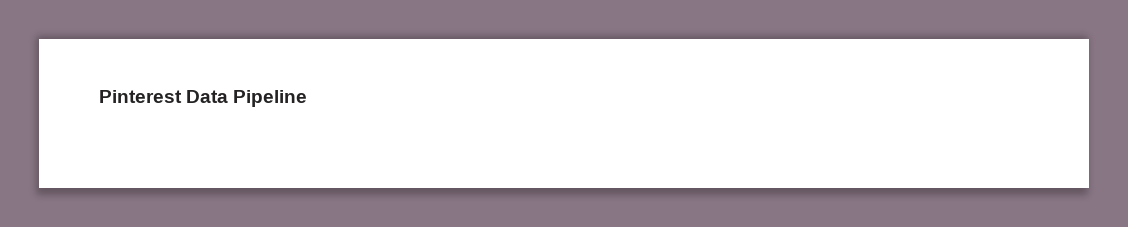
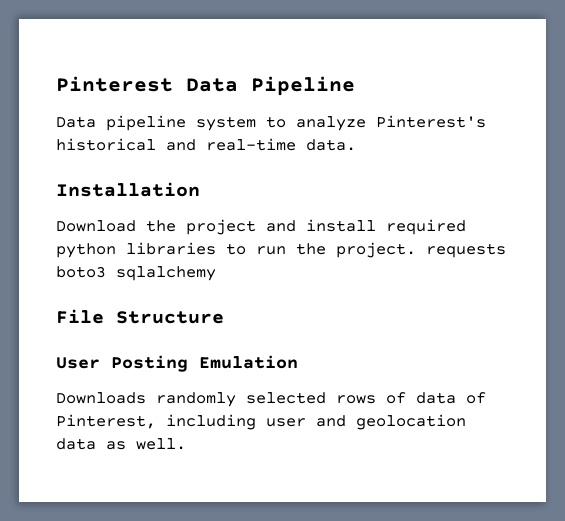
(308, 98) none -> [56,115,486,131] [56,138,356,151] [56,182,200,197] [56,219,466,235] [56,242,506,258] [56,266,216,281] [56,309,224,324] [56,355,298,372] [56,392,486,407] [56,414,466,430] [56,438,186,450] // Data pipeline system to analyze Pinterest's historical and real-time data. // Installation // Download the project and install required python libraries to run the project. requests boto3 sqlalchemy // File Structure // User Posting Emulation // Downloads randomly selected rows of data of Pinterest, including user and geolocation data as well.

